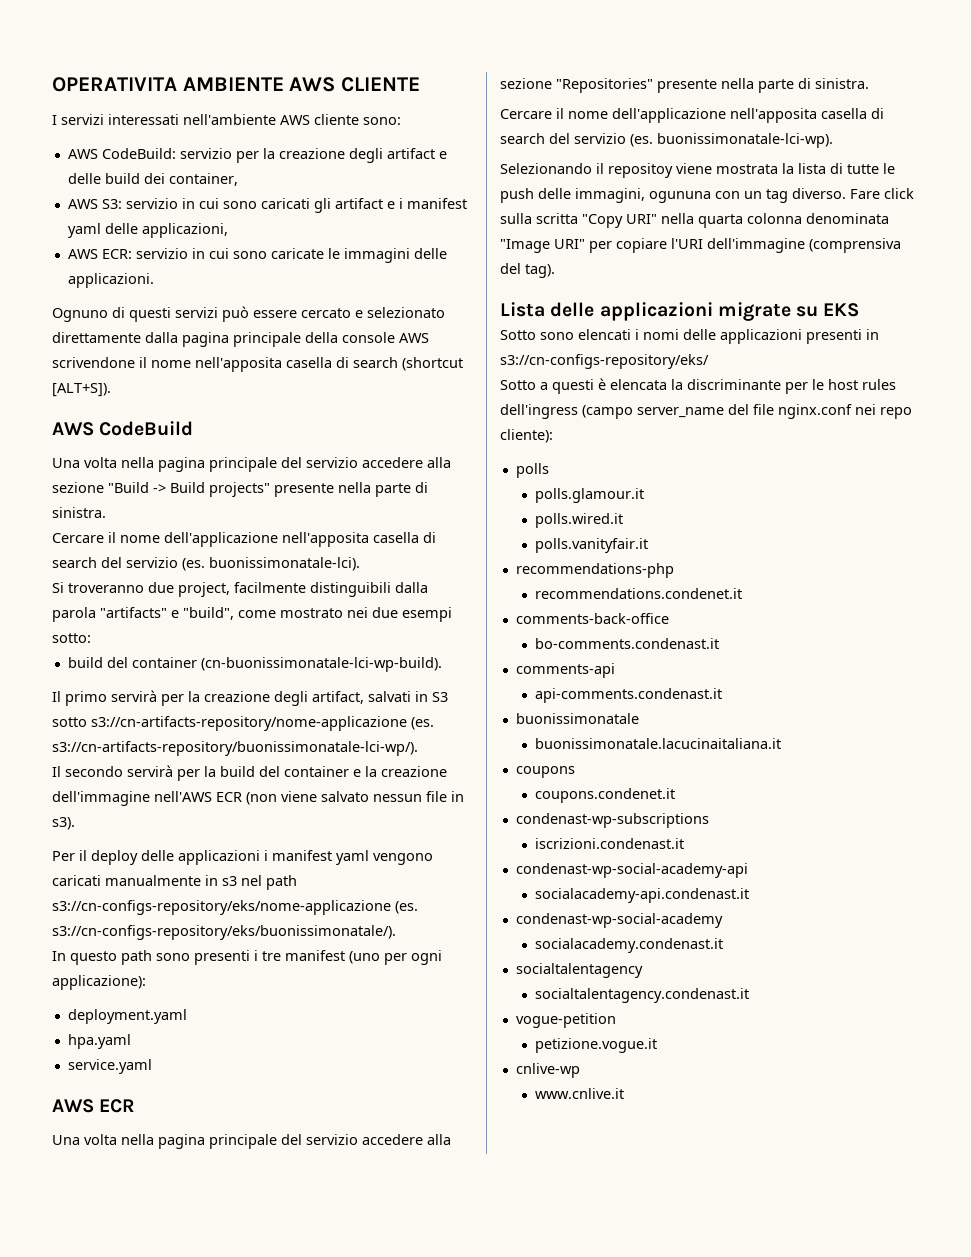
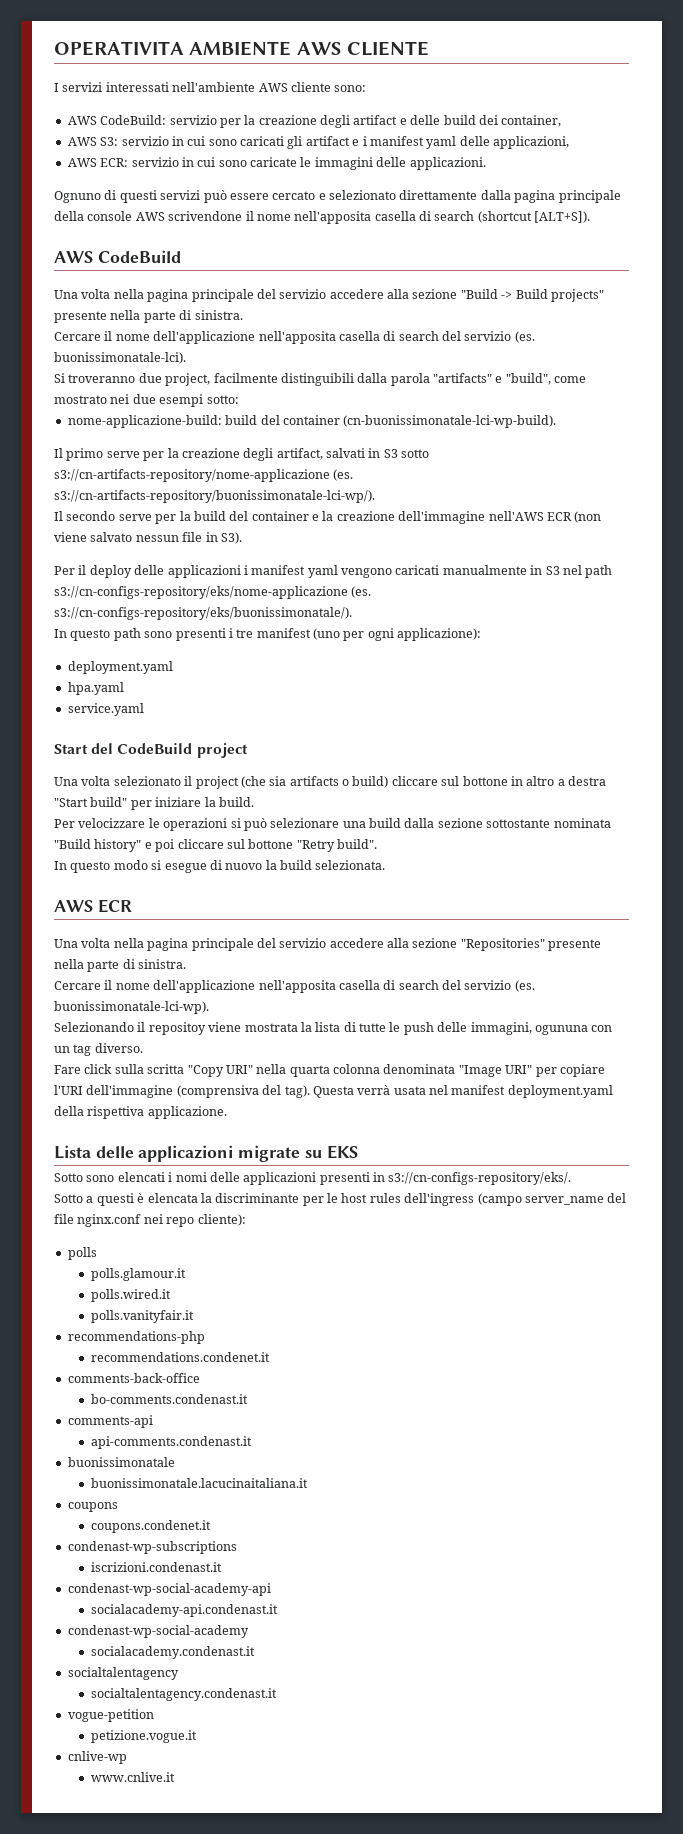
(91, 638) none -> [67,415,222,428] nome-applicazione-build:
[111,690,157,702] servirà -> [106,451,140,458] serve
[127,765,173,777] servirà -> [118,514,152,521] serve
[52,817,75,830] s3). -> [220,532,242,544] S3).
[222,876,237,886] s3 -> [545,566,560,575] S3
(152, 1066) none -> [54,743,248,758] [54,776,606,789] [54,797,254,810] [54,818,611,831] [54,839,377,852] [54,860,386,873] // Start del CodeBuild project // Una volta selezionato il project (che sia artifacts o build) cliccare sul bottone in altro a destra "Start build" per iniziare la build. // Per velocizzare le operazioni si può selezionare una build dalla sezione sottostante nominata "Build history" e poi cliccare sul bottone "Retry build". // In questo modo si esegue di nuovo la build selezionata.
(846, 193) none -> (143, 1048) //
(555, 271) none -> [312,1085,613,1098] [54,1106,227,1119] Questa verrà usata nel manifest deployment.yaml della rispettiva applicazione.
[500,354,709,369] s3://cn-configs-repository/eks/ -> [388,1172,572,1185] s3://cn-configs-repository/eks/.

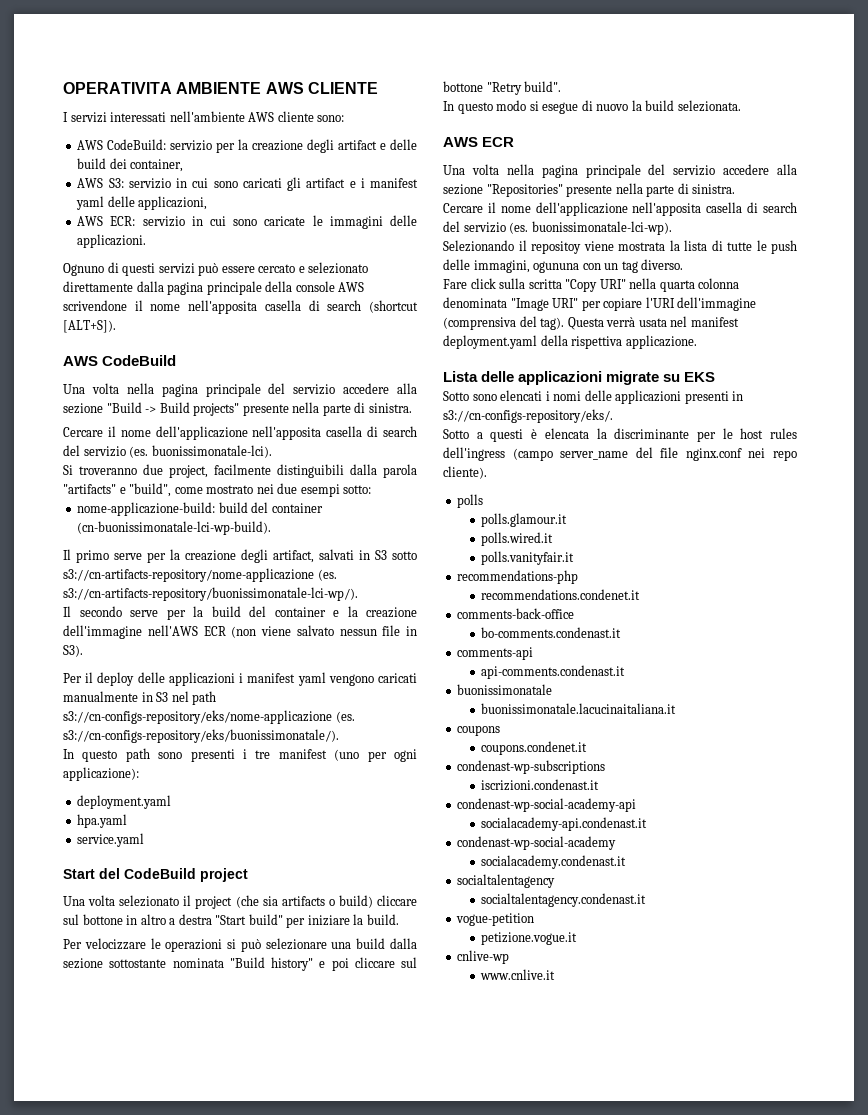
[197,1214,246,1226] cliente): -> [443,466,487,479] cliente).

